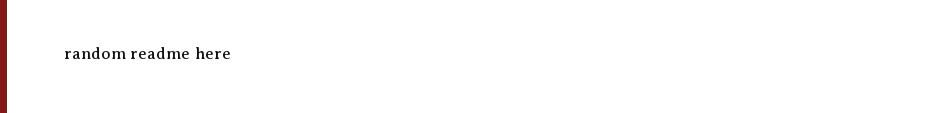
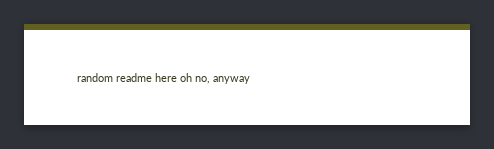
(231, 53) none -> [180,73,250,84] oh no, anyway

